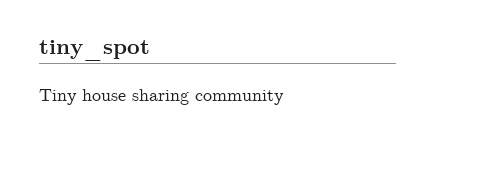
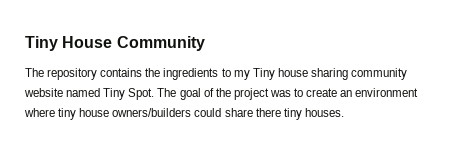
[39,40,150,61] [39,89,284,105] tiny_spot // Tiny house sharing community -> [25,36,205,51] [25,68,408,80] [24,88,419,100] [24,108,344,120] Tiny House Community // The repository contains the ingredients to my Tiny house sharing community website named Tiny Spot. The goal of the project was to create an environment where tiny house owners/builders could share there tiny houses.

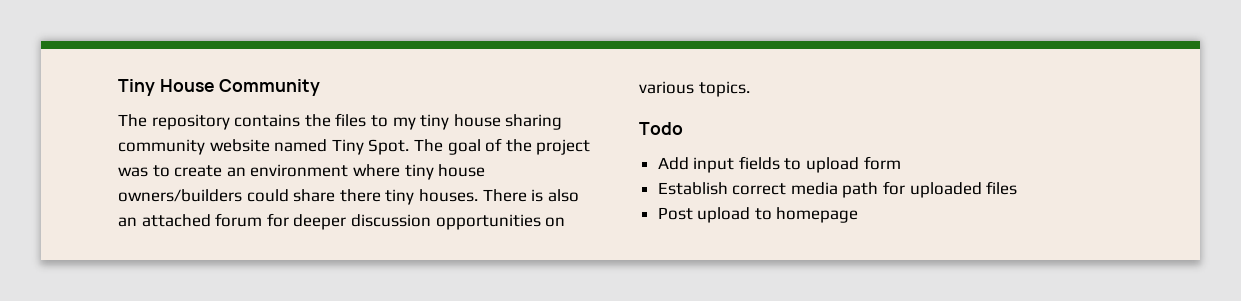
[163,68,219,80] ingredients -> [335,113,367,127] files
[252,68,275,80] Tiny -> [420,114,450,130] tiny
(344, 112) none -> [482,189,579,202] [118,213,566,230] [639,81,750,97] [639,122,683,135] [657,156,901,173] [657,181,1018,198] [657,207,859,223] There is also an attached forum for deeper discussion opportunities on various topics. // Todo // Add input fields to upload form // Establish correct media path for uploaded files // Post upload to homepage

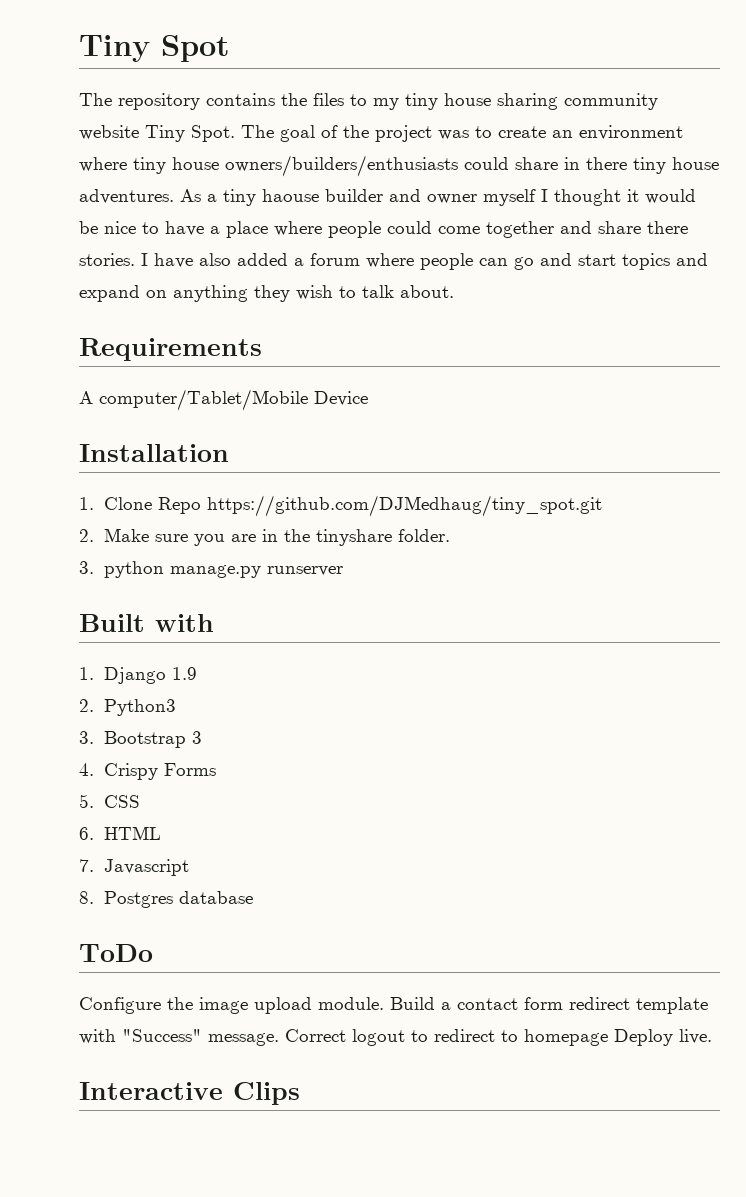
[118,79,321,96] Tiny House Community -> [79,35,229,62] Tiny Spot
[274,139,328,152] named -> (139, 132) none
[118,189,242,202] owners/builders -> [225,155,458,177] owners/builders/enthusiasts
(336, 195) none -> [564,157,580,170] in
[418,189,579,202] [118,213,566,230] [639,81,750,97] [639,122,683,135] [657,156,901,173] [657,181,1018,198] [657,207,859,223] houses. There is also an attached forum for deeper discussion opportunities on various topics. // Todo // Add input fields to upload form // Establish correct media path for uploaded files // Post upload to homepage -> [672,157,719,170] [79,189,696,206] [79,221,688,238] [79,253,708,270] [79,285,454,302] [79,338,262,361] [79,389,368,411] [79,444,229,462] [79,495,602,517] [79,528,450,546] [79,561,343,578] [79,614,214,632] [79,667,197,684] [79,699,176,716] [79,731,202,748] [79,763,216,780] [79,794,140,808] [79,826,161,840] [79,859,189,876] [79,891,253,908] [79,944,153,962] [79,997,708,1014] [79,1029,712,1046] [79,1082,300,1105] house adventures. As a tiny haouse builder and owner myself I thought it would be nice to have a place where people could come together and share there stories. I have also added a forum where people can go and start topics and expand on anything they wish to talk about. // Requirements // A computer/Tablet/Mobile Device // Installation // 1. Clone Repo https://github.com/DJMedhaug/tiny_spot.git // 2. Make sure you are in the tinyshare folder. // 3. python manage.py runserver // Built with // 1. Django 1.9 // 2. Python3 // 3. Bootstrap 3 // 4. Crispy Forms // 5. CSS // 6. HTML // 7. Javascript // 8. Postgres database // ToDo // Configure the image upload module. Build a contact form redirect template with "Success" message. Correct logout to redirect to homepage Deploy live. // Interactive Clips

